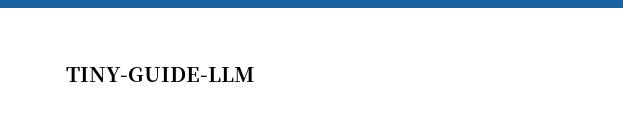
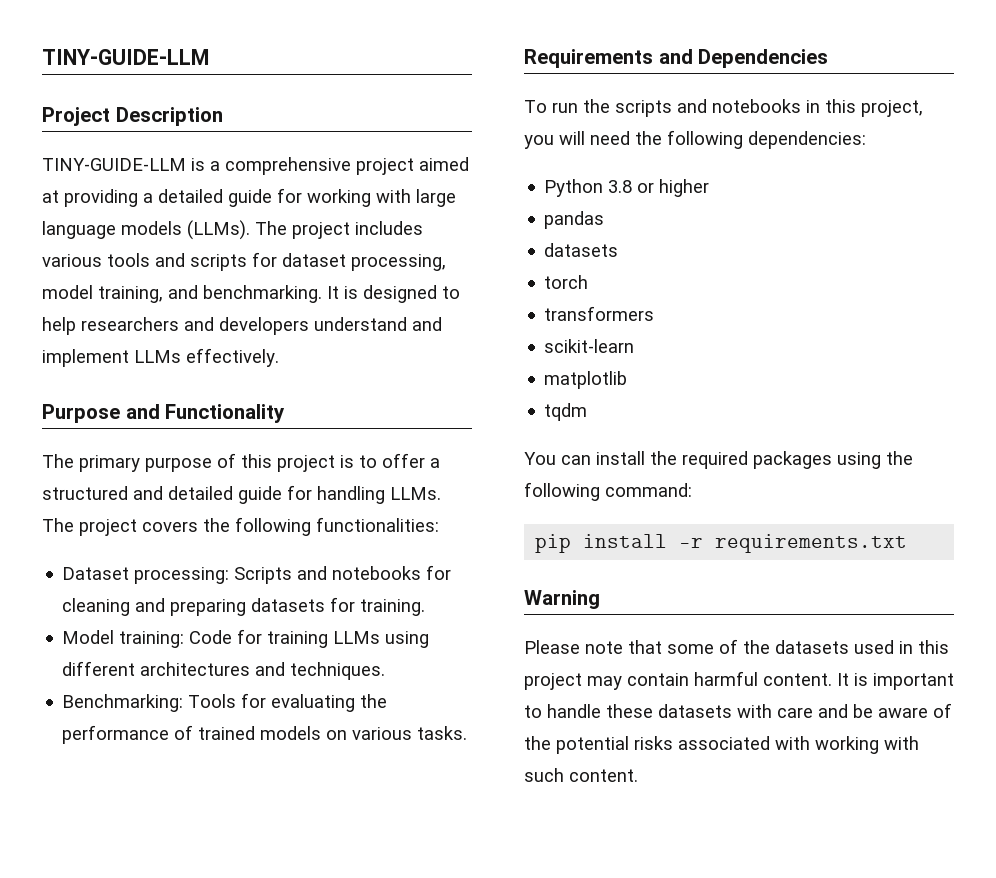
[66,67,255,82] TINY-GUIDE-LLM -> [42,49,209,65] [42,107,223,126] [42,157,469,175] [42,188,456,207] [42,220,423,240] [42,252,446,271] [42,285,460,303] [42,317,442,335] [42,348,279,367] [42,404,286,423] [42,453,440,472] [42,485,441,504] [42,517,439,536] [62,565,452,584] [62,597,426,616] [62,629,430,648] [62,661,386,680] [62,693,388,712] [62,725,468,744] [524,49,829,68] [524,99,923,117] [524,130,866,149] [544,179,710,197] [544,211,605,229] [544,243,619,257] [544,275,589,289] [544,306,655,321] [544,339,635,353] [544,371,628,389] [544,403,588,421] [524,451,913,469] [524,482,692,501] [535,534,908,553] [524,590,600,609] [524,639,949,654] [524,671,954,690] [524,703,952,718] [524,736,919,754] [524,768,638,782] TINY-GUIDE-LLM // Project Description // TINY-GUIDE-LLM is a comprehensive project aimed at providing a detailed guide for working with large language models (LLMs). The project includes various tools and scripts for dataset processing, model training, and benchmarking. It is designed to help researchers and developers understand and implement LLMs effectively. // Purpose and Functionality // The primary purpose of this project is to offer a structured and detailed guide for handling LLMs. The project covers the following functionalities: // Dataset processing: Scripts and notebooks for cleaning and preparing datasets for training. // Model training: Code for training LLMs using different architectures and techniques. // Benchmarking: Tools for evaluating the performance of trained models on various tasks. // Requirements and Dependencies // To run the scripts and notebooks in this project, you will need the following dependencies: // Python 3.8 or higher // pandas // datasets // torch // transformers // scikit-learn // matplotlib // tqdm // You can install the required packages using the following command: // pip install -r requirements.txt // Warning // Please note that some of the datasets used in this project may contain harmful content. It is important to handle these datasets with care and be aware of the potential risks associated with working with such content.

